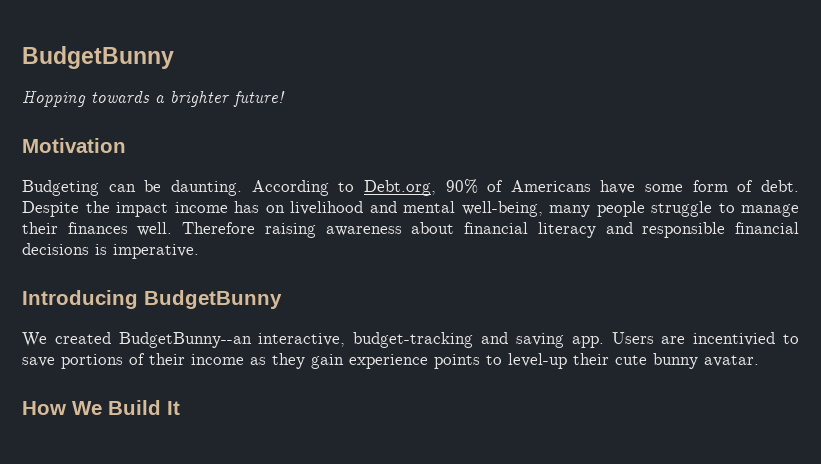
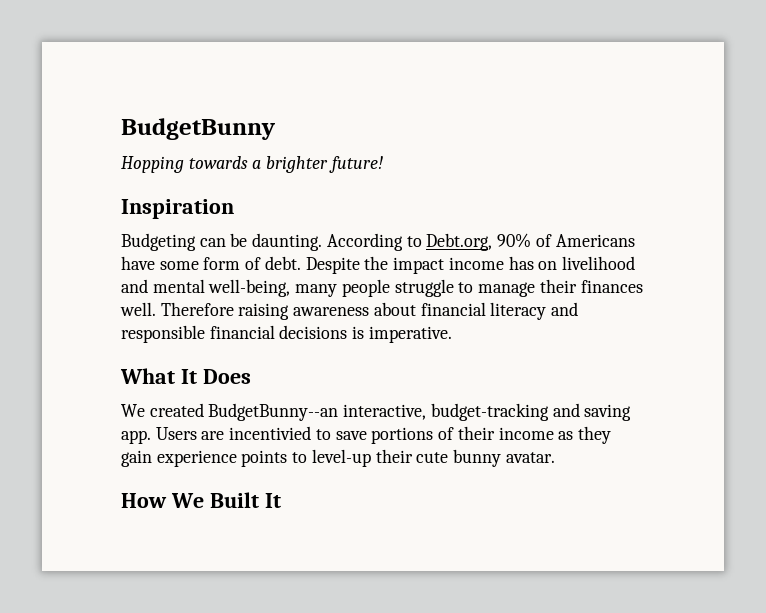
[22,138,126,153] Motivation -> [121,199,234,219] Inspiration
[22,290,282,309] Introducing BudgetBunny -> [120,368,251,384] What It Does
[108,400,161,415] Build -> [209,492,259,508] Built

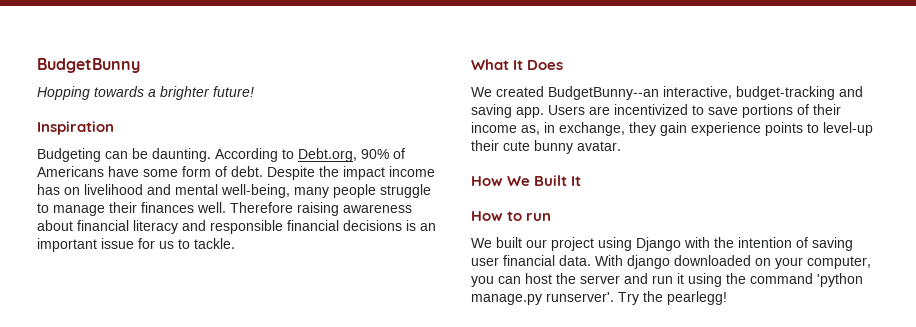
[368,326,452,343] imperative. -> [420,223,436,231] [37,238,235,252] an important issue for us to tackle.
[229,426,312,440] incentivied -> [614,104,688,115] incentivized
[558,431,574,440] as -> [521,122,625,136] as, in exchange,
(281, 500) none -> [471,211,552,221] [471,237,853,251] [471,255,871,269] [471,273,863,287] [471,291,727,305] // How to run // We built our project using Django with the intention of saving user financial data. With django downloaded on your computer, you can host the server and run it using the command 'python manage.py runserver'. Try the pearlegg!

